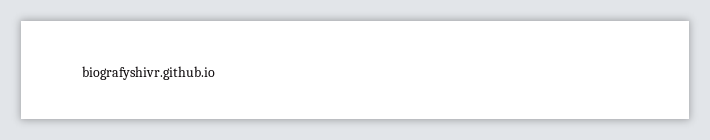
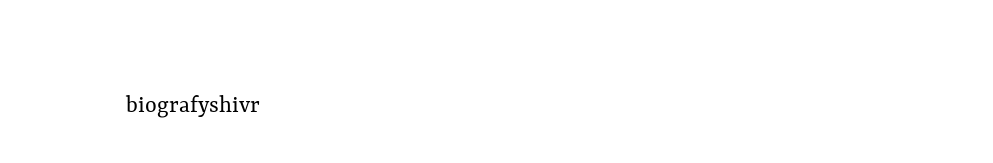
[82,66,215,80] biografyshivr.github.io -> [125,95,260,118] biografyshivr

